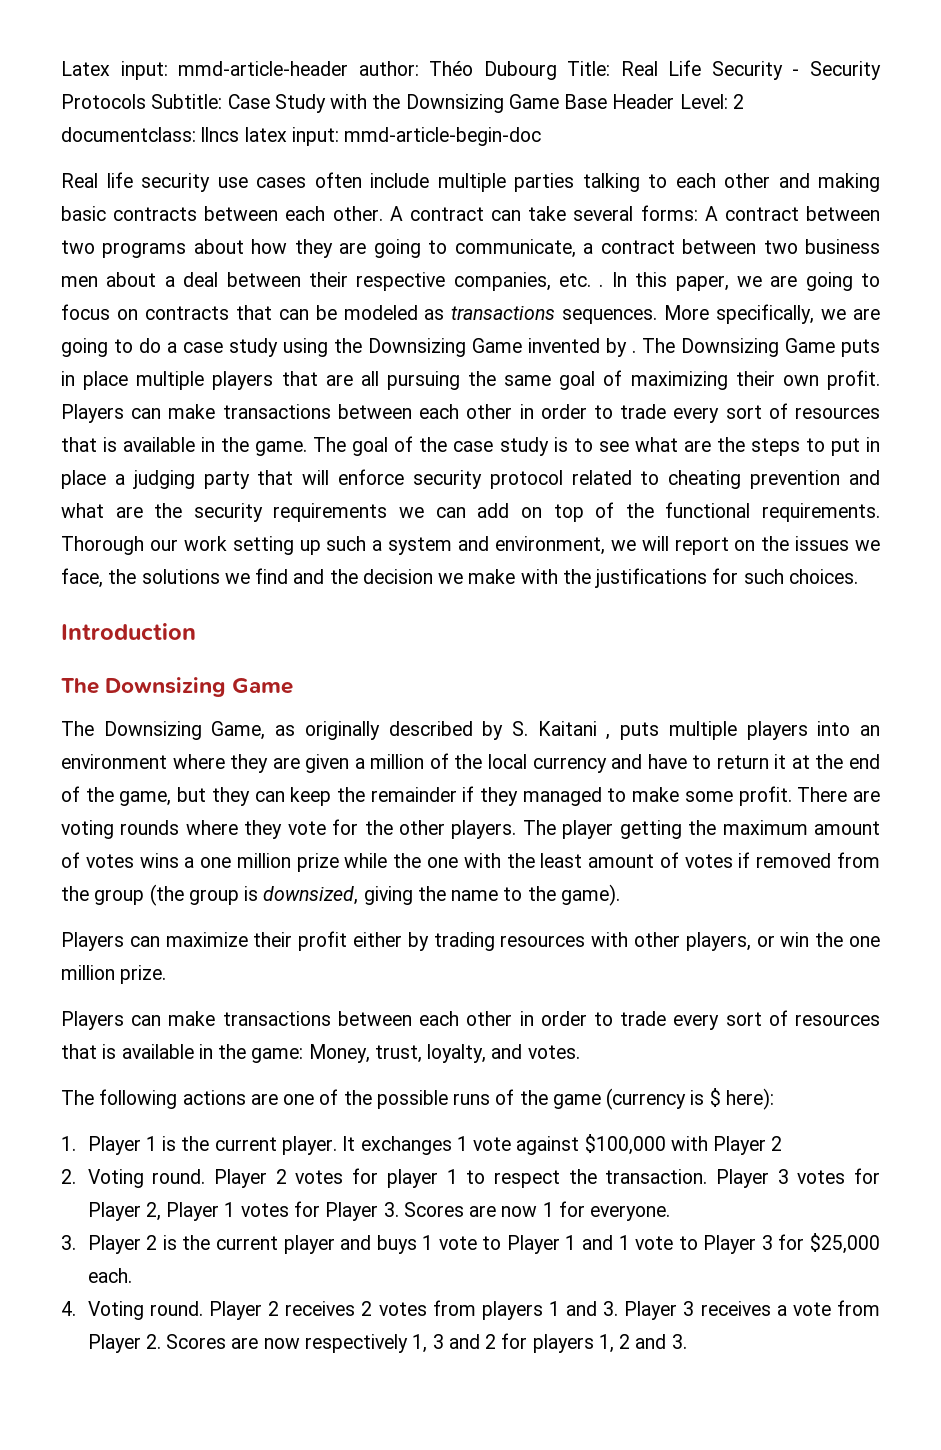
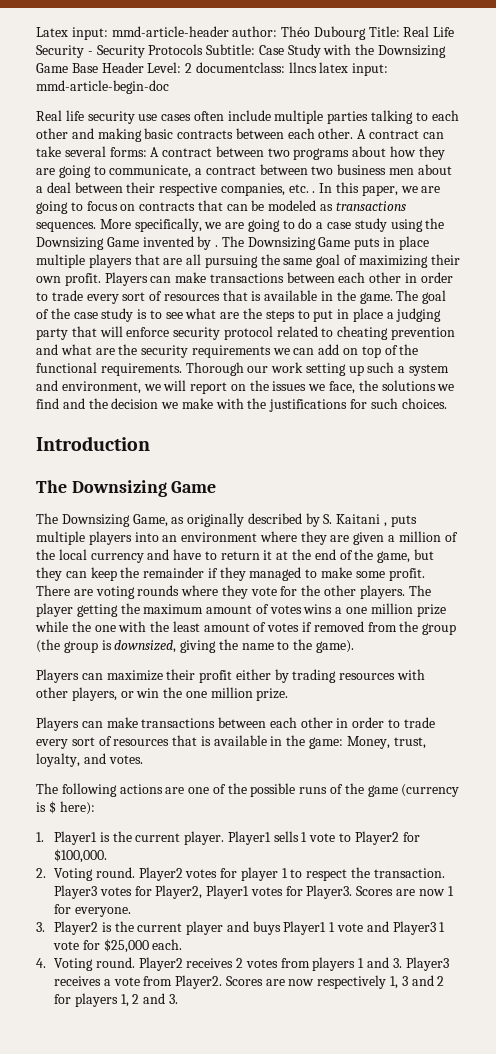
[87,1136,157,1155] Player 1 -> [53,831,97,845] Player1
[342,1134,783,1155] It exchanges 1 vote against $100,000 with Player 2 -> [227,831,420,845] [53,849,107,863] Player1 sells 1 vote to Player2 for $100,000.
[214,1169,287,1188] Player 2 -> [138,867,183,881] Player2
[715,1168,880,1188] [87,1201,399,1221] Player 3 votes for Player 2, Player 1 votes for Player 3. -> [53,885,353,899] Player3 votes for Player2, Player1 votes for Player3.
[87,1235,158,1254] Player 2 -> [53,921,98,935] Player2
[422,1235,773,1254] 1 vote to Player 1 and 1 vote to Player 3 -> [283,921,446,935] [52,941,79,950] Player1 1 vote and Player3 1 vote
[208,1301,280,1320] Player 2 -> [138,957,183,971] Player2
[624,1301,695,1320] Player 3 -> [405,957,449,971] Player3
[87,1334,161,1353] Player 2. -> [175,975,223,989] Player2.

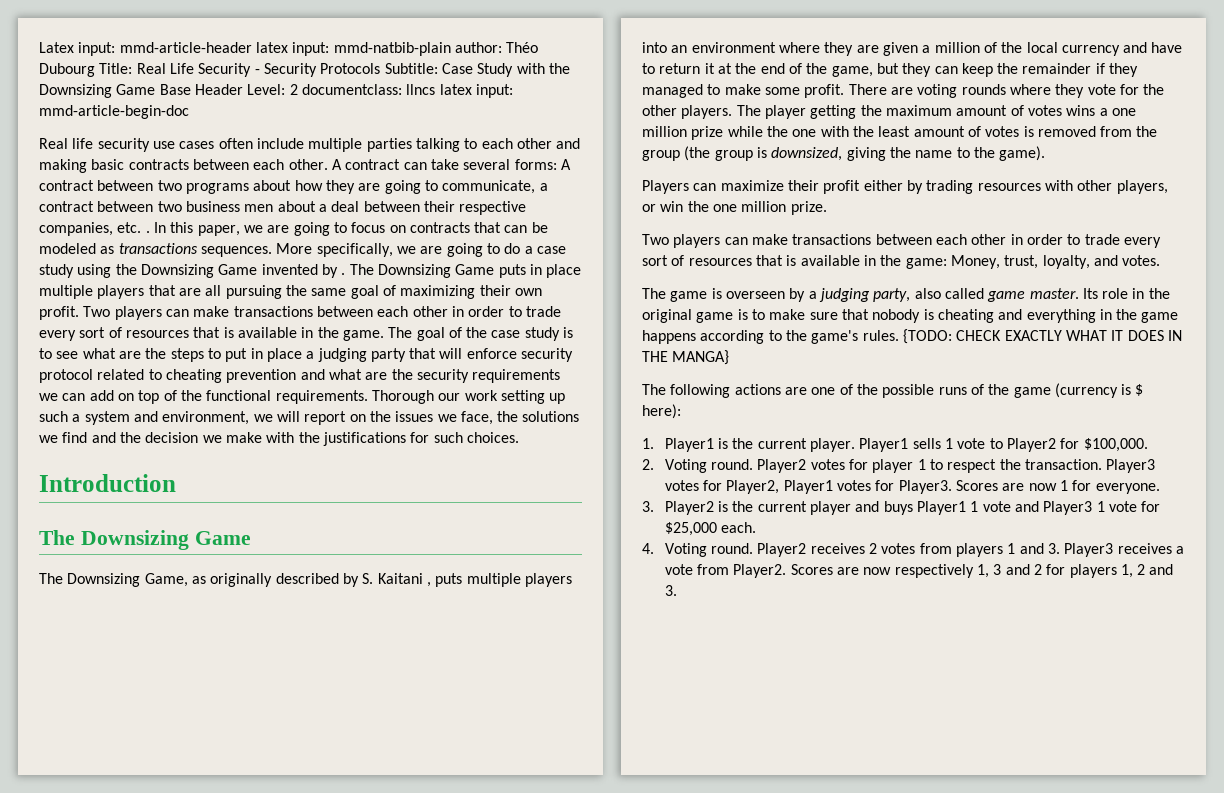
(229, 31) none -> [255,42,451,56] latex input: mmd-natbib-plain
[104,272,148,286] Players -> [83,306,162,320] Two players
[302,622,313,632] if -> [1023,126,1034,137] is
[36,717,79,731] Players -> [642,234,721,248] Two players
(143, 759) none -> [642,288,1170,302] [642,309,1179,323] [642,329,1182,344] [642,350,730,365] // The game is overseen by a judging party, also called game master. Its role in the original game is to make sure that nobody is cheating and everything in the game happens according to the game's rules. {TODO: CHECK EXACTLY WHAT IT DOES IN THE MANGA}

